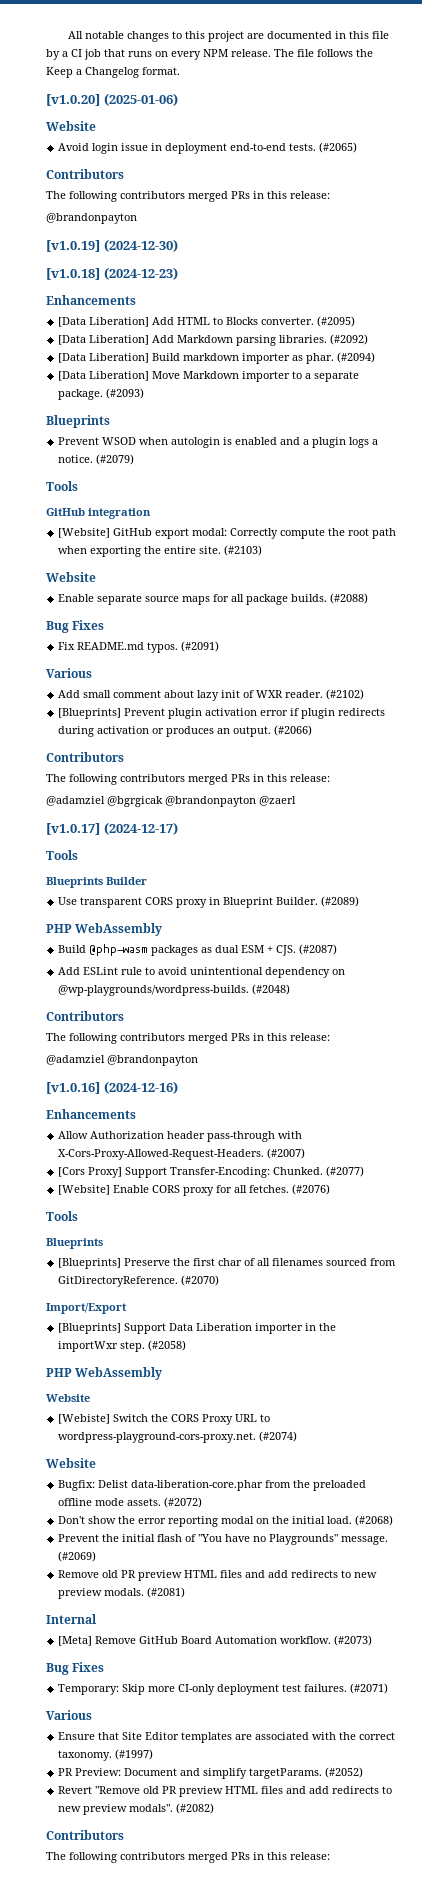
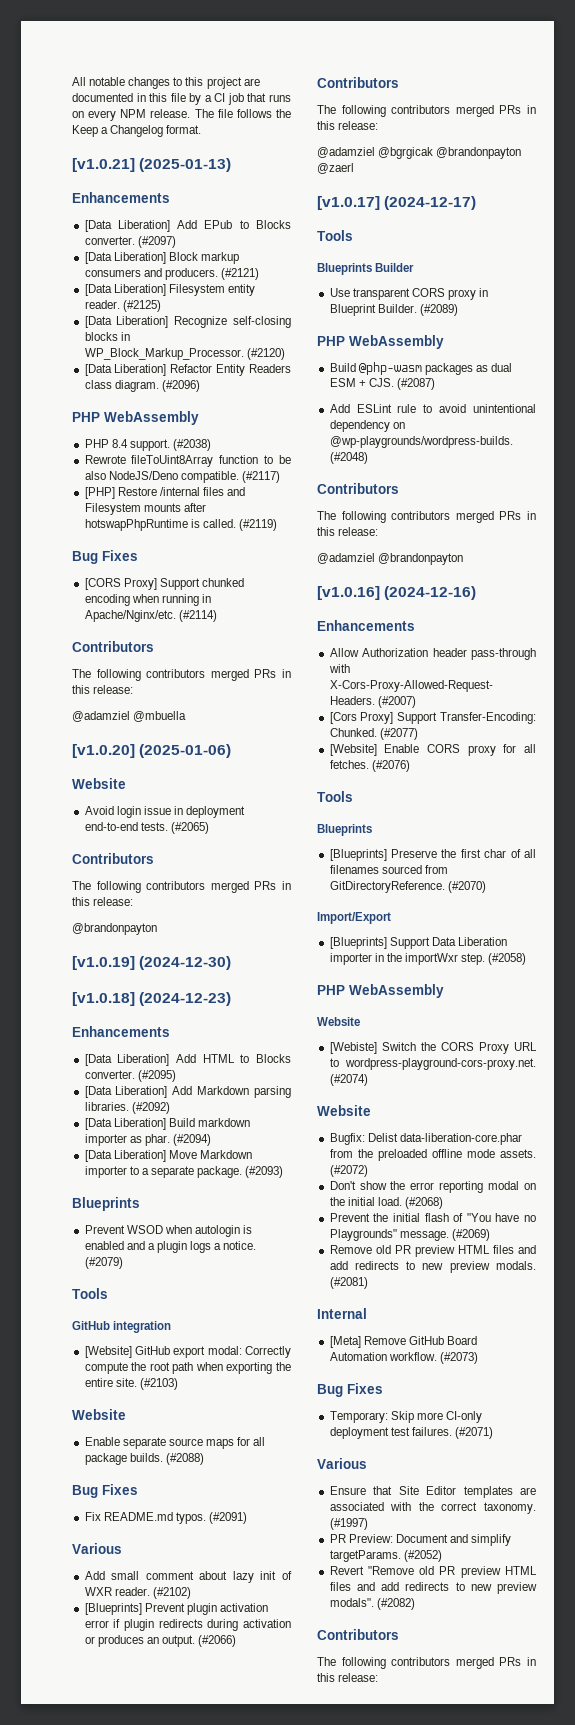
(180, 71) none -> [72,158,232,172] [72,192,170,203] [84,220,291,232] [84,236,176,248] [84,252,239,264] [84,268,259,280] [84,284,255,296] [84,300,161,312] [84,316,291,328] [84,332,130,341] [84,348,285,360] [84,364,291,376] [84,380,200,392] [72,411,199,425] [84,439,211,451] [84,455,291,467] [84,471,280,483] [84,487,246,499] [84,503,206,515] [84,519,277,531] [72,550,138,564] [84,578,244,590] [84,594,211,606] [84,610,217,622] [72,641,154,652] [72,669,291,681] [72,685,134,694] [72,711,187,722] // [v1.0.21] (2025-01-13) // Enhancements // [Data Liberation] Add EPub to Blocks converter. (#2097) // [Data Liberation] Block markup consumers and producers. (#2121) // [Data Liberation] Filesystem entity reader. (#2125) // [Data Liberation] Recognize self-closing blocks in WP_Block_Markup_Processor. (#2120) // [Data Liberation] Refactor Entity Readers class diagram. (#2096) // PHP WebAssembly // PHP 8.4 support. (#2038) // Rewrote fileToUint8Array function to be also NodeJS/Deno compatible. (#2117) // [PHP] Restore /internal files and Filesystem mounts after hotswapPhpRuntime is called. (#2119) // Bug Fixes // [CORS Proxy] Support chunked encoding when running in Apache/Nginx/etc. (#2114) // Contributors // The following contributors merged PRs in this release: // @adamziel @mbuella

